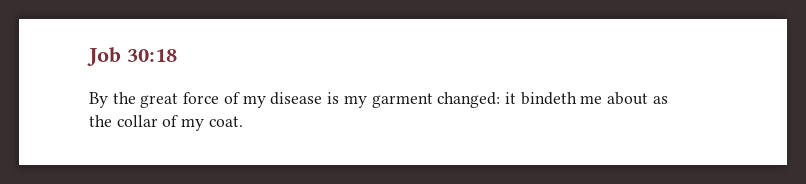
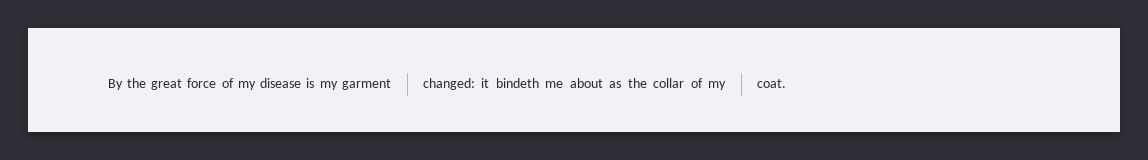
[87,47,177,66] Job 30:18 // -> (107, 84) none

